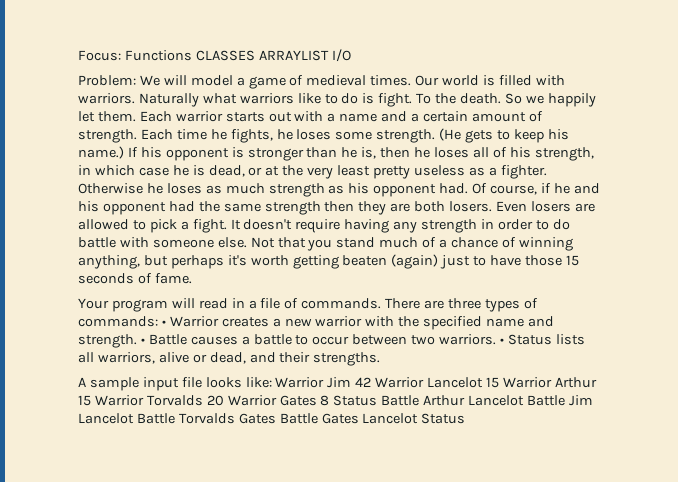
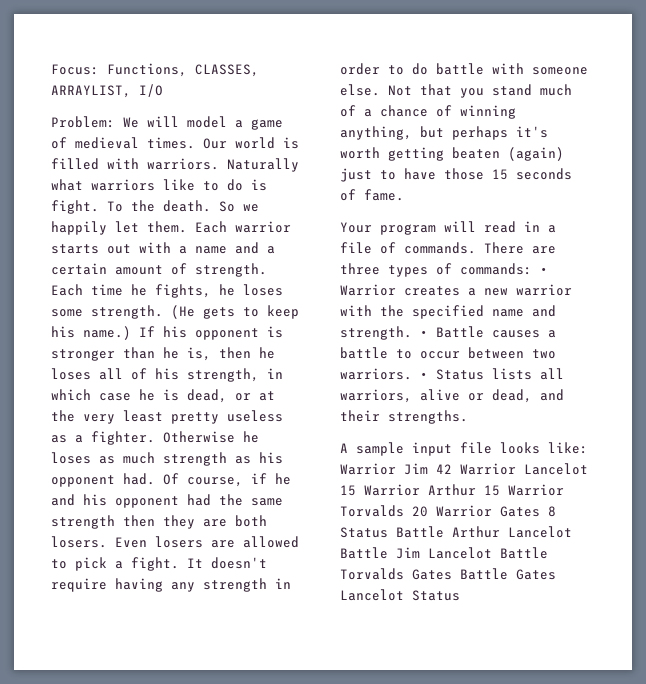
[124,50,329,61] Functions CLASSES ARRAYLIST -> [107,63,259,77] [51,85,131,98] Functions, CLASSES, ARRAYLIST,

